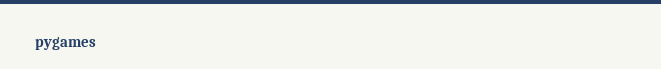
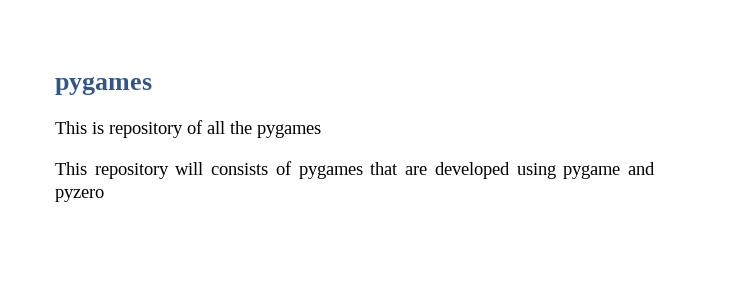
[35,37,96,50] pygames -> [55,76,152,95] [55,120,321,138] [55,161,656,179] [55,189,104,202] pygames // This is repository of all the pygames // This repository will consists of pygames that are developed using pygame and pyzero

